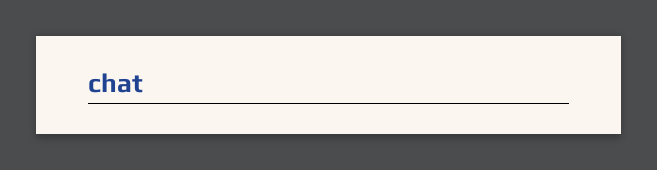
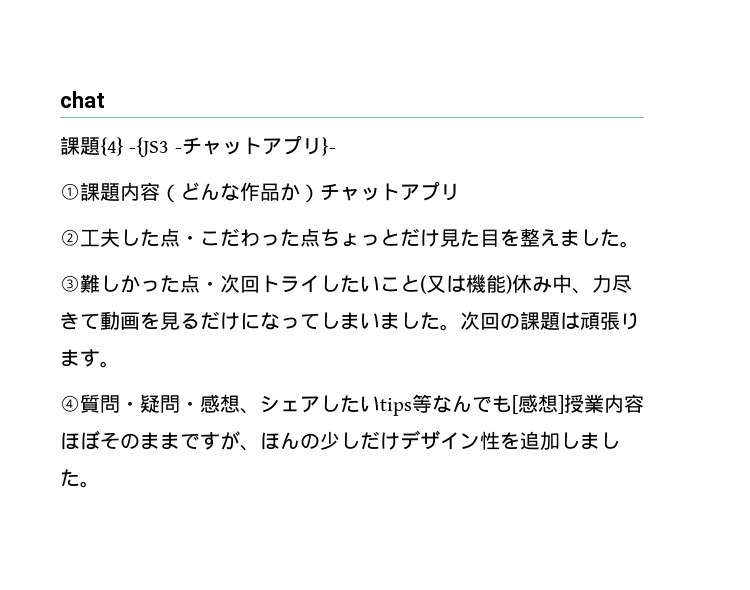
(143, 83) none -> [60,135,336,157] [60,181,460,203] [60,228,640,248] [60,274,632,294] [60,311,640,331] [60,349,120,368] [60,394,644,416] [60,430,620,451] [60,469,100,488] // 課題{4} -{JS3 -チャットアプリ}- // ①課題内容（どんな作品か）チャットアプリ // ②工夫した点・こだわった点ちょっとだけ見た目を整えました。 // ③難しかった点・次回トライしたいこと(又は機能)休み中、力尽きて動画を見るだけになってしまいました。次回の課題は頑張ります。 // ④質問・疑問・感想、シェアしたいtips等なんでも[感想]授業内容ほぼそのままですが、ほんの少しだけデザイン性を追加しました。

